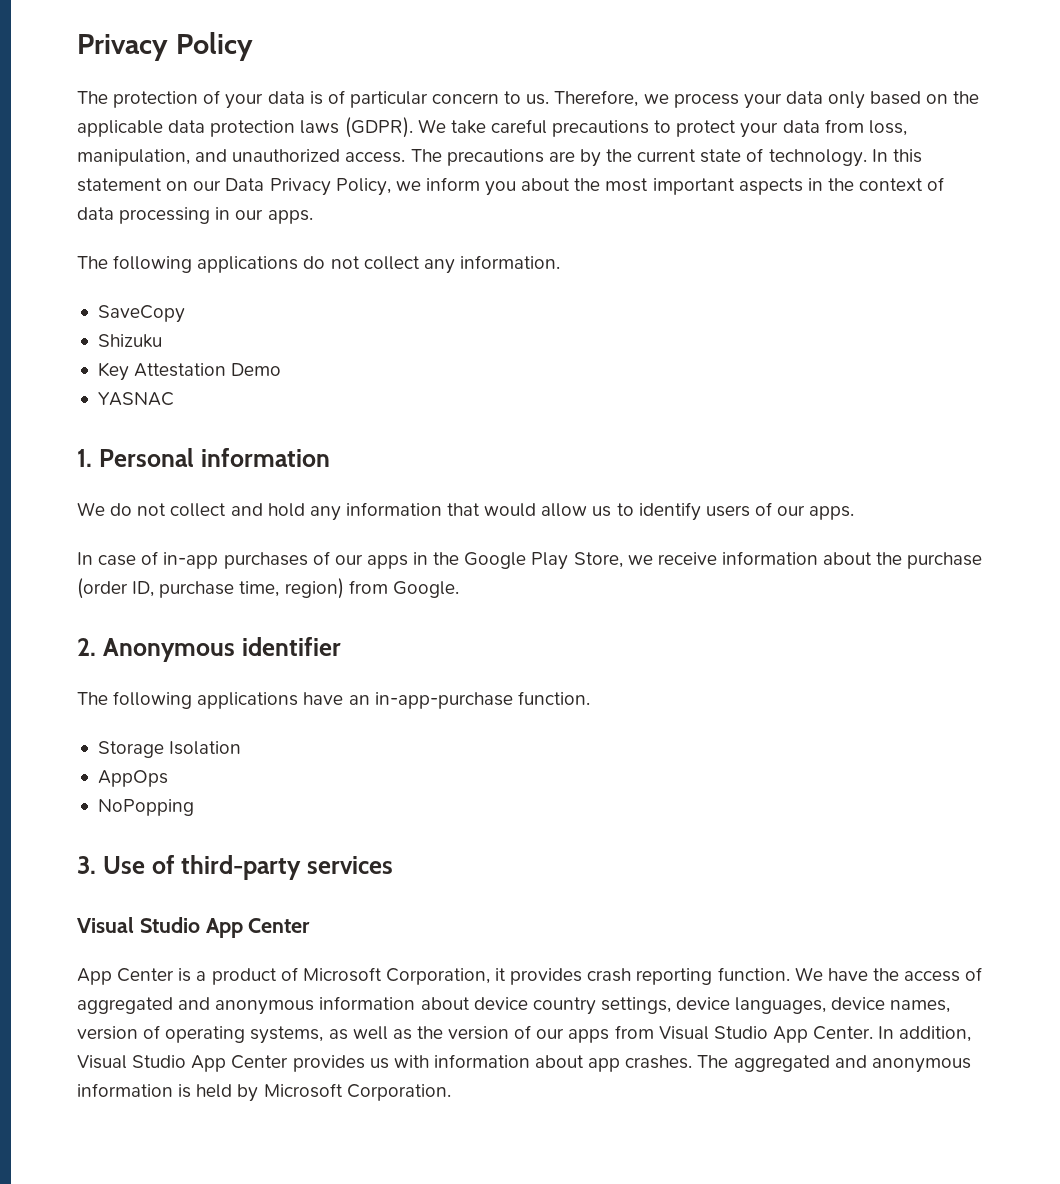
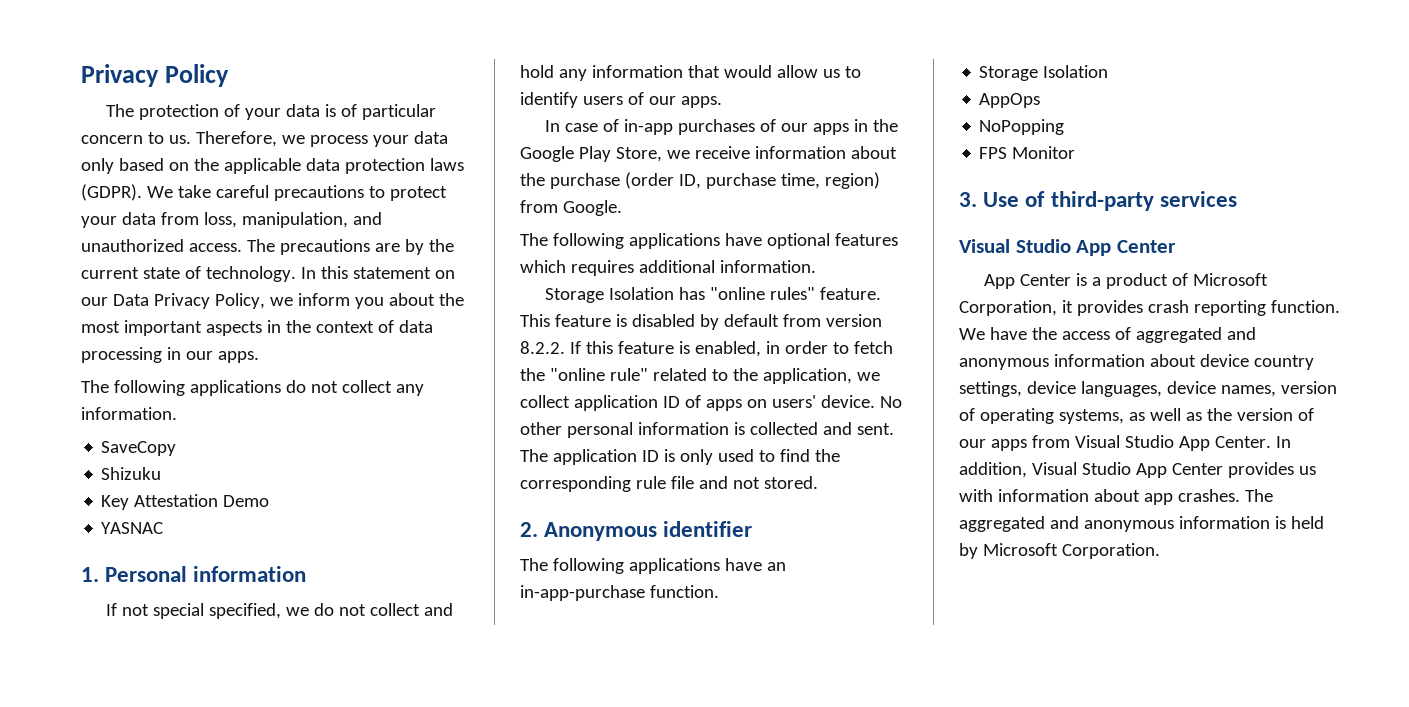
[77,502,105,516] We -> [106,603,310,619] If not special specified, we
(459, 589) none -> [520,233,898,249] [520,260,816,276] [545,287,882,303] [520,314,882,330] [520,341,893,357] [520,368,880,384] [520,395,902,411] [520,422,894,438] [520,449,840,465] [520,476,818,492] // The following applications have optional features which requires additional information. // Storage Isolation has "online rules" feature. This feature is disabled by default from version 8.2.2. If this feature is enabled, in order to fetch the "online rule" related to the application, we collect application ID of apps on users' device. No other personal information is collected and sent. The application ID is only used to find the corresponding rule file and not stored.
(194, 807) none -> [979,146,1076,159] // FPS Monitor

